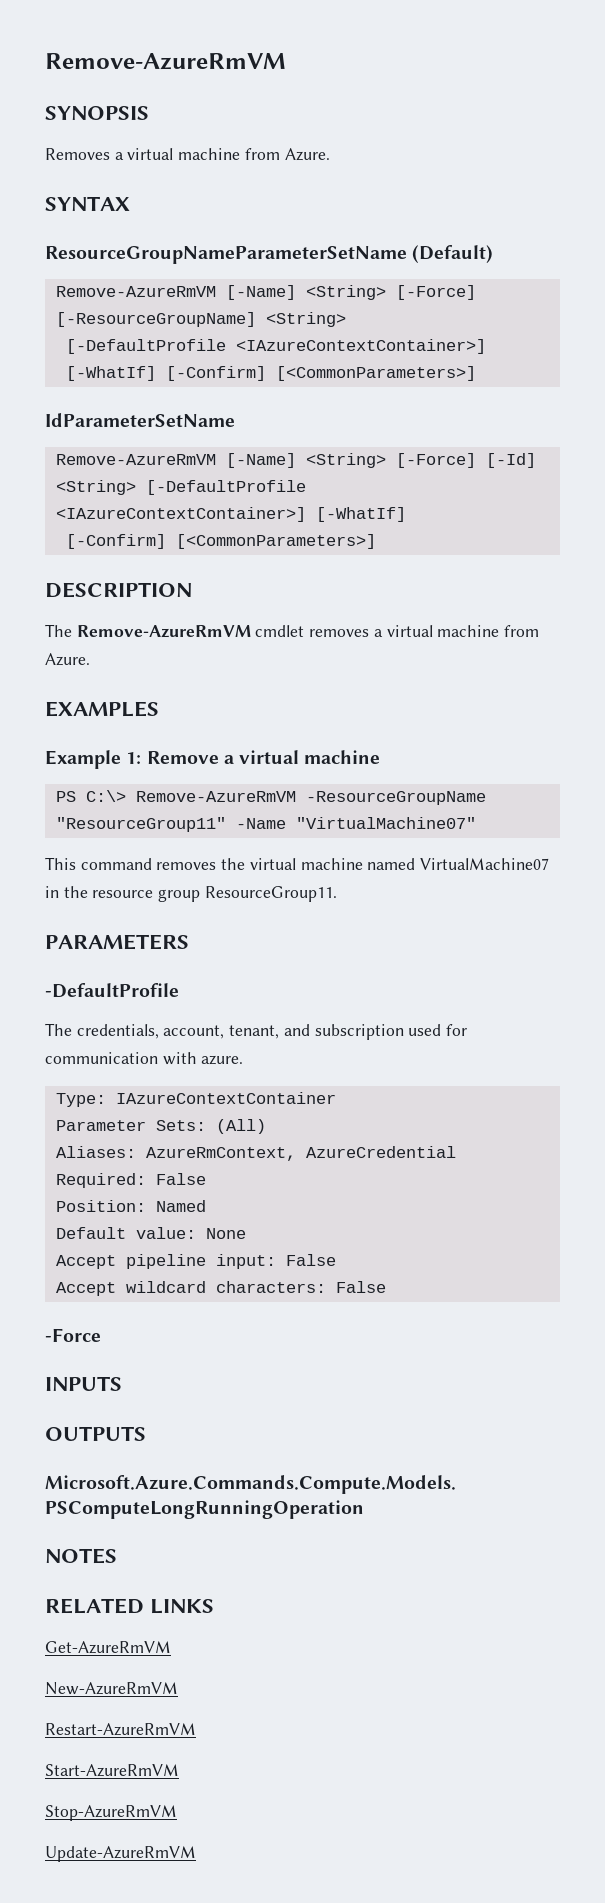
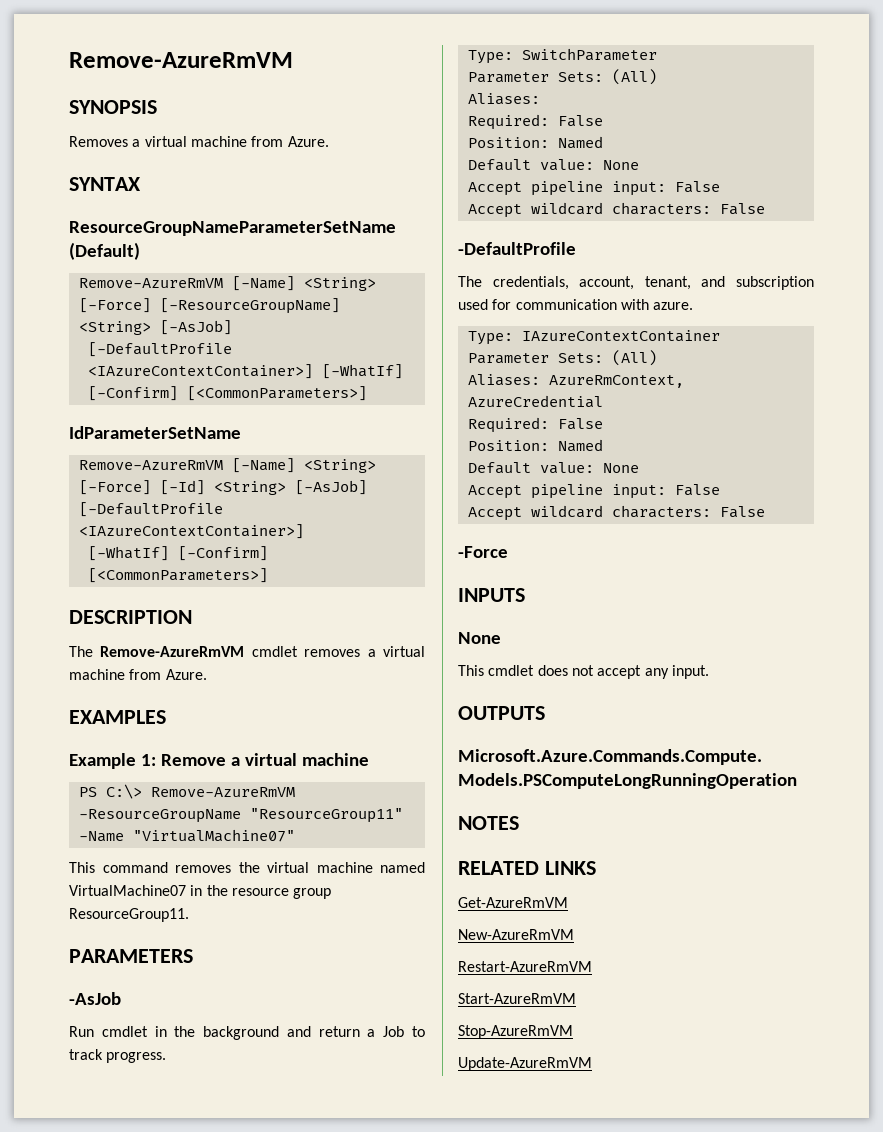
(346, 319) none -> [159,320,232,335] [-AsJob]
[145,480,306,495] [55,507,406,522] [-DefaultProfile <IAzureContextContainer>] [-WhatIf] // -> [294,480,367,495] [78,502,223,517] [78,524,304,539] [87,546,169,561] [-AsJob] [-DefaultProfile <IAzureContextContainer>] // [-WhatIf]
(189, 942) none -> [69,992,121,1005] [69,1026,425,1040] [69,1049,167,1063] [467,48,657,64] [467,69,657,85] [467,93,540,105] [467,114,603,130] [467,136,603,149] [467,159,639,171] [467,181,720,196] [467,202,765,218] // -AsJob // Run cmdlet in the background and return a Job to track progress. // Type: SwitchParameter // Parameter Sets: (All) // Aliases: // Required: False // Position: Named // Default value: None // Accept pipeline input: False // Accept wildcard characters: False
(122, 1383) none -> [458,632,501,644] [458,665,709,679] // None // This cmdlet does not accept any input.

